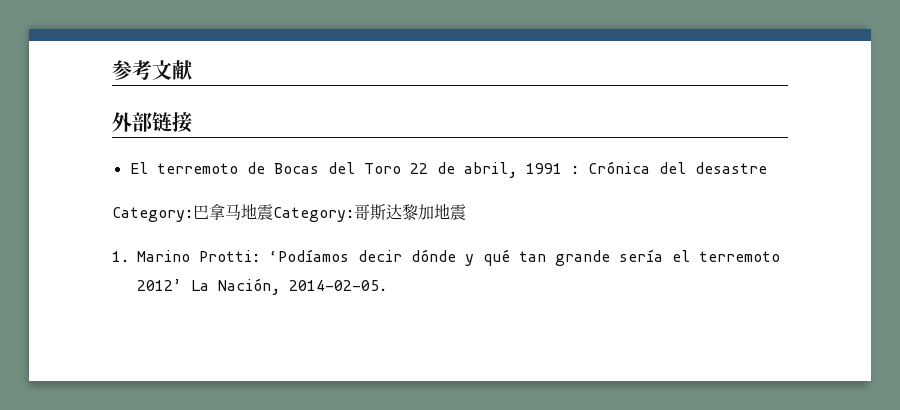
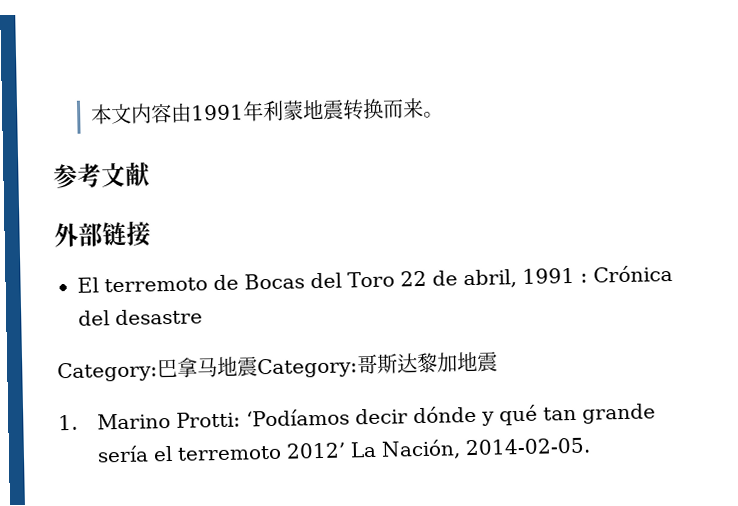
(112, 70) none -> [90,97,445,125] 本文内容由1991年利蒙地震转换而来。 //

